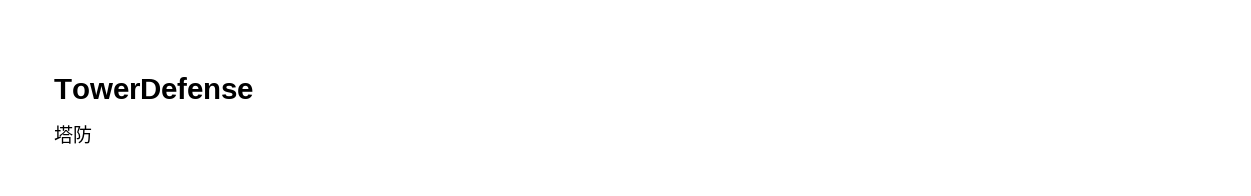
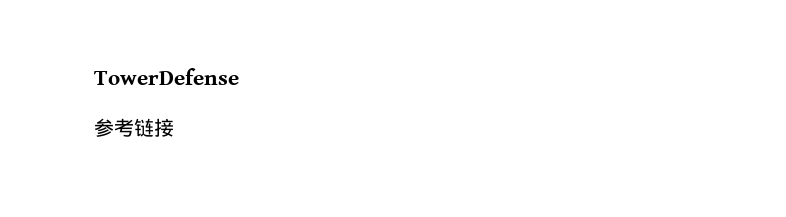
[54,125,92,144] 塔防 -> [94,118,174,137] 参考链接

